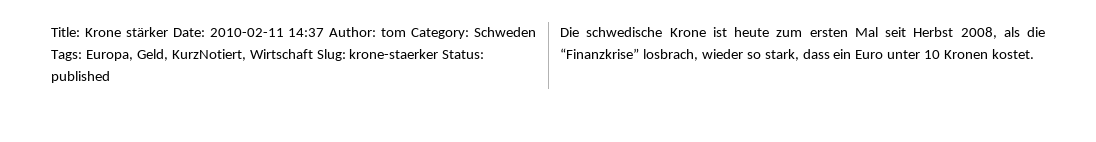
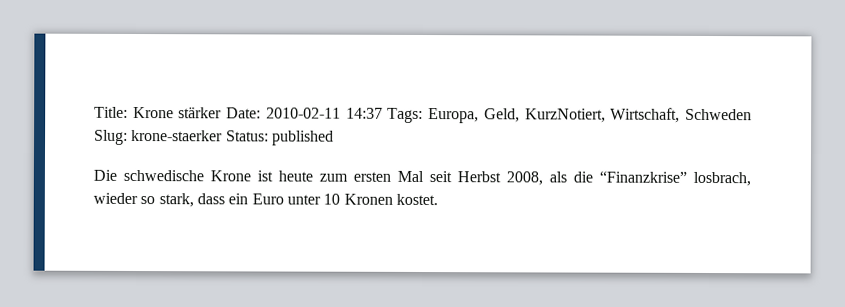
[329,27,537,39] Author: tom Category: Schweden -> (383, 113) none
[249,49,313,59] Wirtschaft -> [610,107,753,123] Wirtschaft, Schweden

